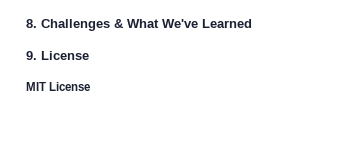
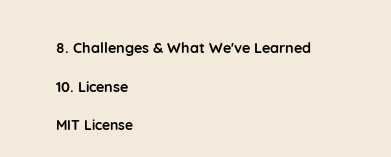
[26,51,37,60] 9. -> [56,82,74,92] 10.

